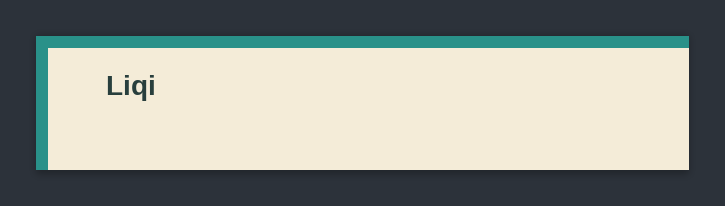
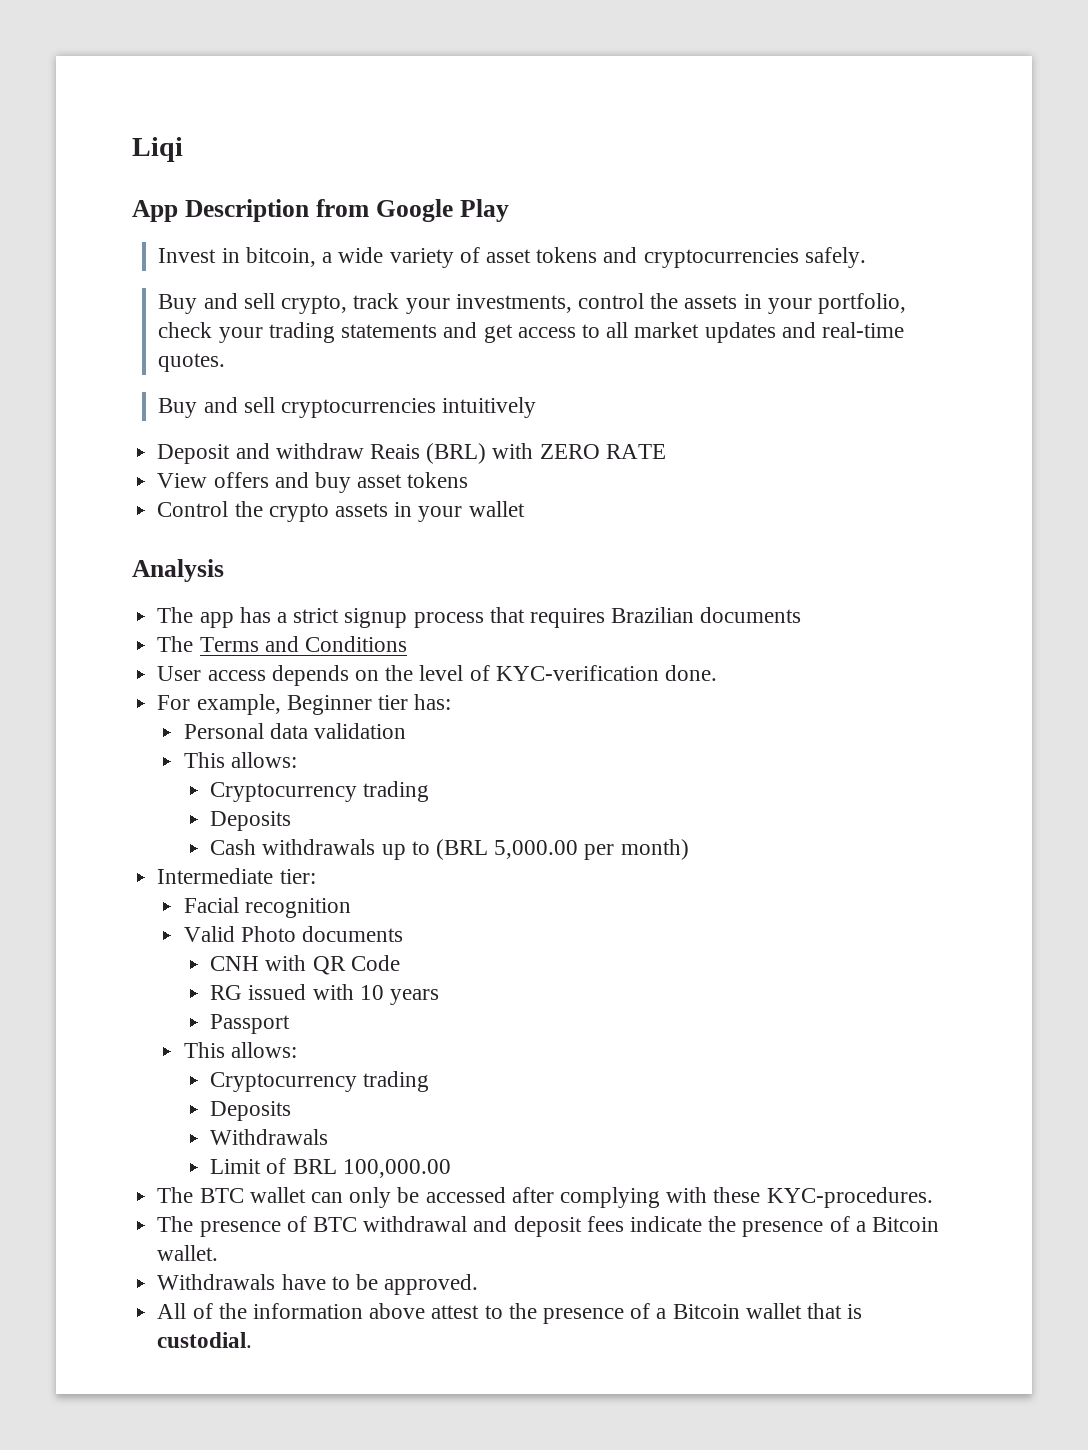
(156, 88) none -> [132,199,509,222] [158,247,866,268] [158,293,906,314] [158,322,904,343] [158,353,226,372] [158,397,537,418] [157,443,666,464] [157,472,469,493] [157,501,525,522] [132,559,224,582] [157,607,802,628] [157,636,407,652] [157,665,717,686] [157,694,452,715] [183,723,407,739] [183,752,297,768] [210,781,430,802] [210,811,292,831] [210,839,689,860] [157,868,316,884] [183,897,351,918] [183,926,404,942] [210,955,400,975] [210,984,440,1005] [210,1014,291,1034] [183,1042,297,1058] [210,1071,430,1092] [210,1101,292,1121] [210,1129,329,1145] [210,1158,451,1178] [157,1187,933,1208] [157,1216,940,1237] [157,1245,219,1261] [157,1274,479,1295] [157,1303,863,1324] [157,1332,253,1348] // App Description from Google Play // Invest in bitcoin, a wide variety of asset tokens and cryptocurrencies safely. // Buy and sell crypto, track your investments, control the assets in your portfolio, check your trading statements and get access to all market updates and real-time quotes. // Buy and sell cryptocurrencies intuitively // Deposit and withdraw Reais (BRL) with ZERO RATE // View offers and buy asset tokens // Control the crypto assets in your wallet // Analysis // The app has a strict signup process that requires Brazilian documents // The Terms and Conditions // User access depends on the level of KYC-verification done. // For example, Beginner tier has: // Personal data validation // This allows: // Cryptocurrency trading // Deposits // Cash withdrawals up to (BRL 5,000.00 per month) // Intermediate tier: // Facial recognition // Valid Photo documents // CNH with QR Code // RG issued with 10 years // Passport // This allows: // Cryptocurrency trading // Deposits // Withdrawals // Limit of BRL 100,000.00 // The BTC wallet can only be accessed after complying with these KYC-procedures. // The presence of BTC withdrawal and deposit fees indicate the presence of a Bitcoin wallet. // Withdrawals have to be approved. // All of the information above attest to the presence of a Bitcoin wallet that is custodial.

